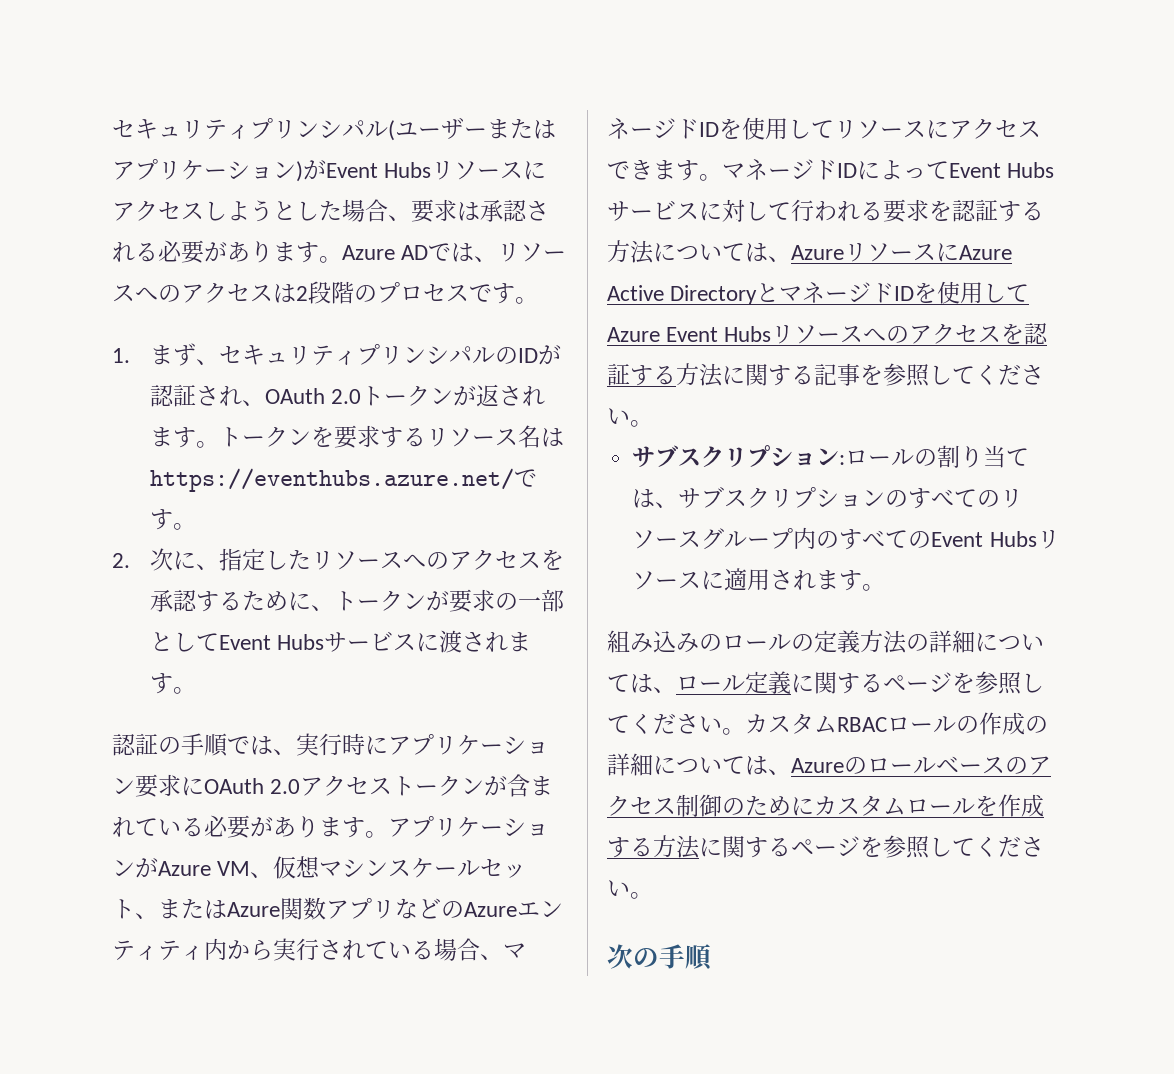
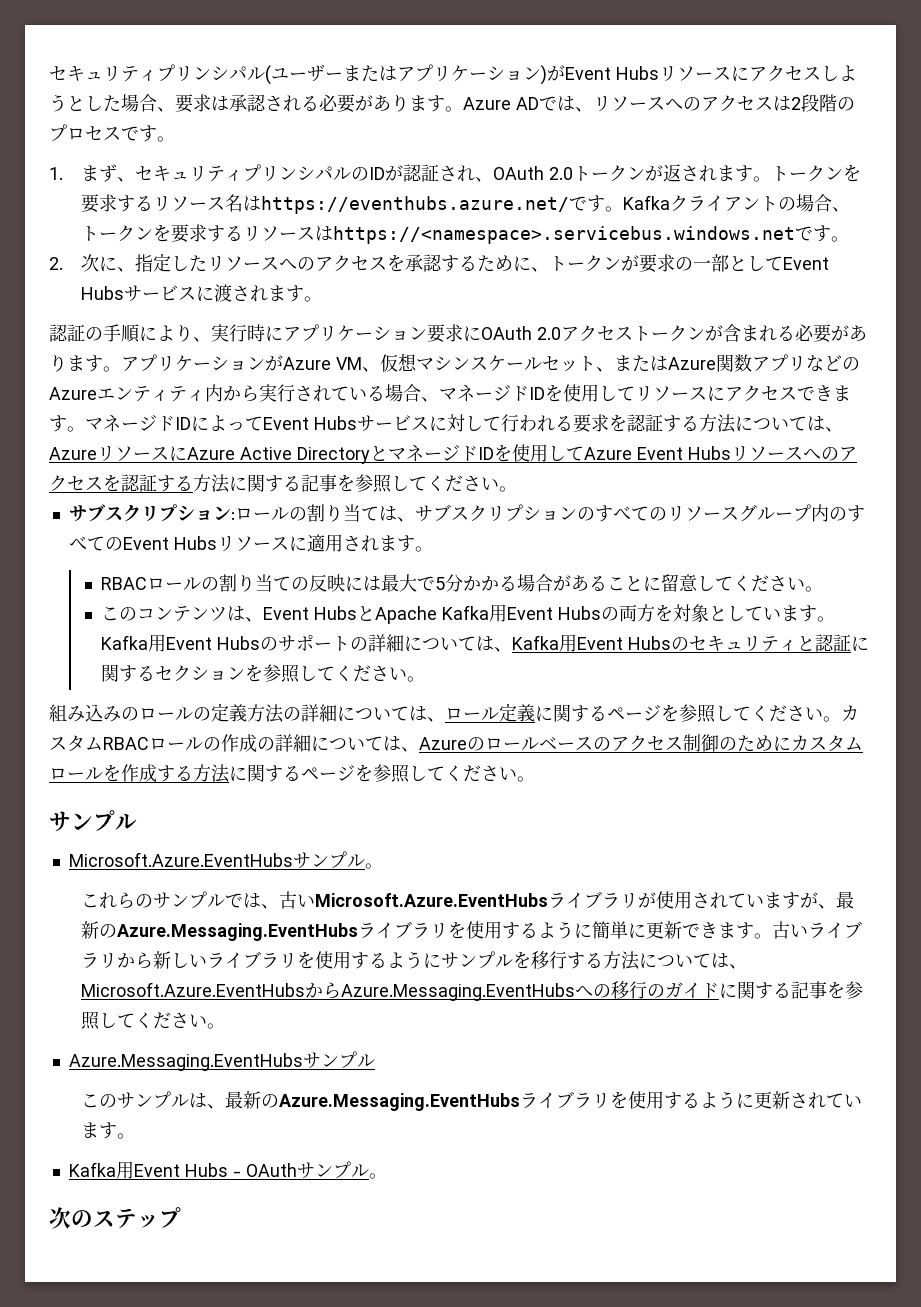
(196, 526) none -> [623,194,851,212] [81,224,850,244] Kafkaクライアントの場合、トークンを要求するリソースはhttps://<namespace>.servicebus.windows.netです。
[227,736,273,755] では -> [139,324,193,342] により
[135,818,181,836] てい -> (777, 333) none
(886, 587) none -> [100,574,823,592] [100,604,835,624] [100,634,869,652] [100,664,425,683] // RBACロールの割り当ての反映には最大で5分かかる場合があることに留意してください。 // このコンテンツは、Event HubsとApache Kafka用Event Hubsの両方を対象としています。Kafka用Event Hubsのサポートの詳細については、Kafka用Event Hubsのセキュリティと認証に関するセクションを参照してください。
(653, 895) none -> [49,810,137,832] [68,851,383,869] [81,891,855,909] [81,921,863,941] [81,951,748,970] [81,981,864,1001] [81,1011,226,1030] [68,1051,375,1071] [81,1091,863,1111] [81,1122,136,1139] [68,1161,387,1179] // サンプル // Microsoft.Azure.EventHubsサンプル。 // これらのサンプルでは、古いMicrosoft.Azure.EventHubsライブラリが使用されていますが、最新のAzure.Messaging.EventHubsライブラリを使用するように簡単に更新できます。古いライブラリから新しいライブラリを使用するようにサンプルを移行する方法については、Microsoft.Azure.EventHubsからAzure.Messaging.EventHubsへの移行のガイドに関する記事を参照してください。 // Azure.Messaging.EventHubsサンプル // このサンプルは、最新のAzure.Messaging.EventHubsライブラリを使用するように更新されています。 // Kafka用Event Hubs - OAuthサンプル。
[659,944,712,970] 手順 -> [93,1207,181,1229] ステップ

